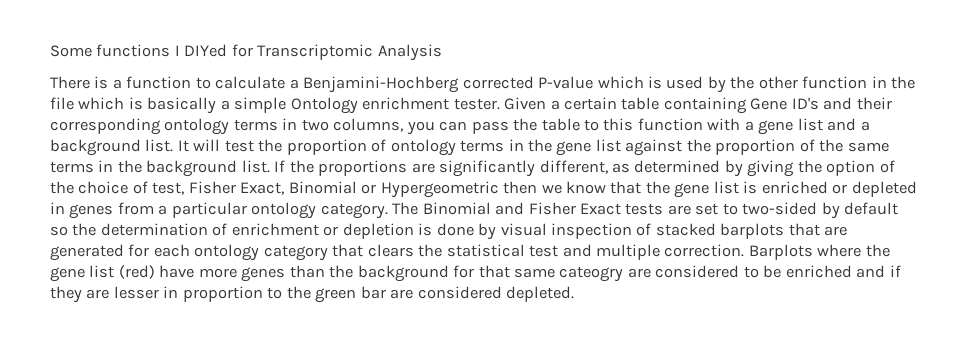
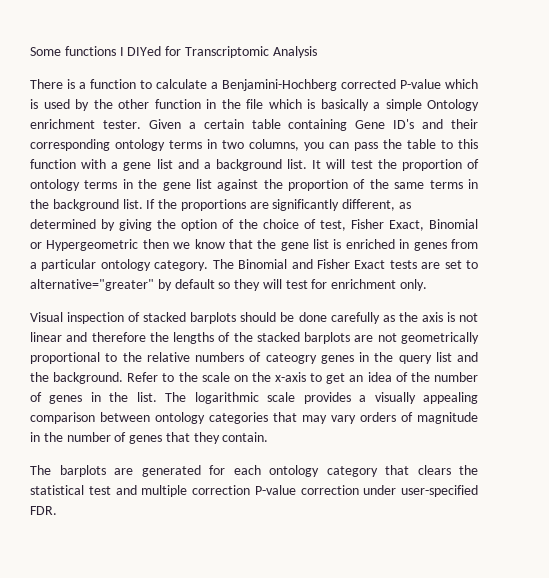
[832,181,917,197] or depleted -> (395, 244) none
[742,202,818,215] two-sided -> [30,279,154,291] alternative="greater"
[72,223,820,240] the determination of enrichment or depletion is done by visual inspection of stacked barplots that -> [234,279,428,291] [30,312,479,324] [30,332,479,344] [30,352,478,364] [30,372,478,384] [30,392,478,404] [30,412,478,424] [30,432,269,444] [30,465,106,477] they will test for enrichment only. // Visual inspection of stacked barplots should be done carefully as the axis is not linear and therefore the lengths of the stacked barplots are not geometrically proportional to the relative numbers of cateogry genes in the query list and the background. Refer to the scale on the x-axis to get an idea of the number of genes in the list. The logarithmic scale provides a visually appealing comparison between ontology categories that may vary orders of magnitude in the number of genes that they contain. // The barplots
[664,244,890,260] [50,265,901,282] [50,286,575,303] correction. Barplots where the gene list (red) have more genes than the background for that same cateogry are considered to be enriched and if they are lesser in proportion to the green bar are considered depleted. -> [192,485,478,497] [30,506,57,515] correction P-value correction under user-specified FDR.

